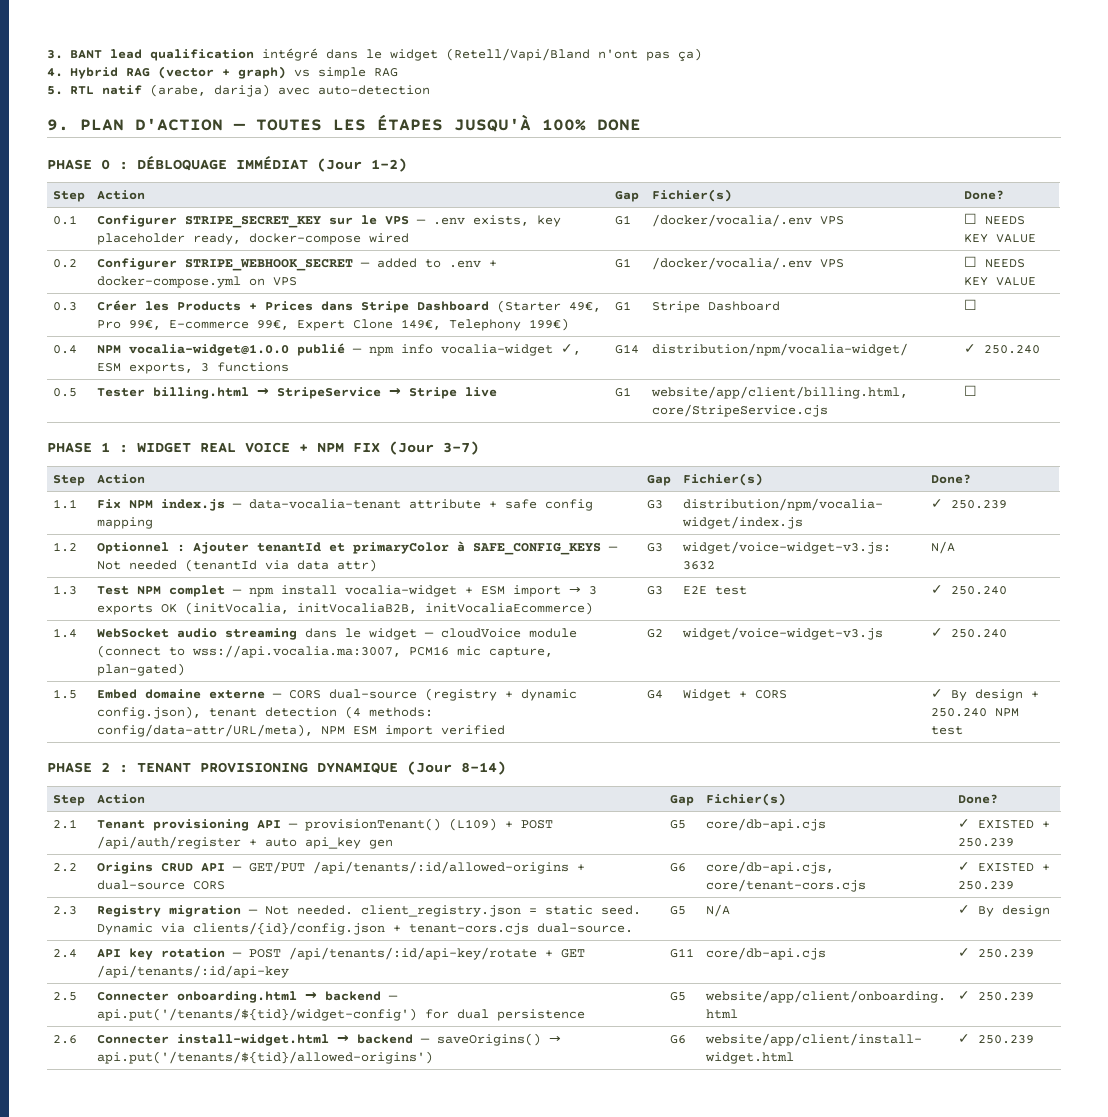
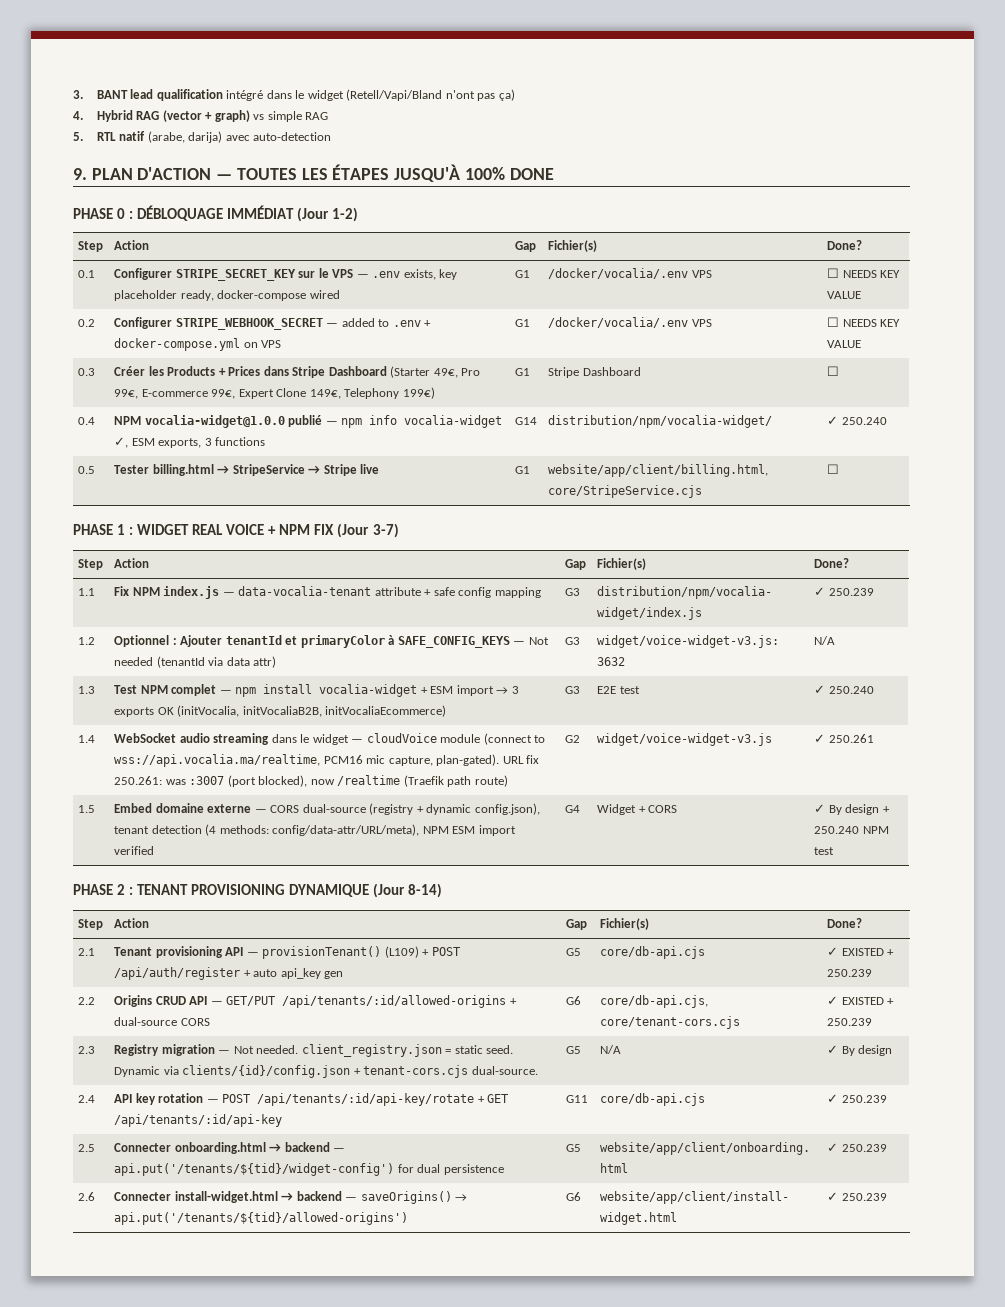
[191,645,401,658] wss://api.vocalia.ma:3007, -> [114,754,321,767] wss://api.vocalia.ma/realtime,
[96,663,185,676] plan-gated) -> [436,754,540,766] [114,775,508,787] plan-gated). URL fix 250.261: was :3007 (port blocked), now /realtime (Traefik path route)
[950,629,1007,638] 250.240 -> [828,734,874,743] 250.261

